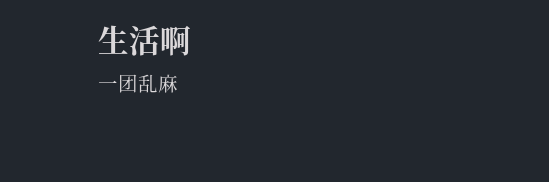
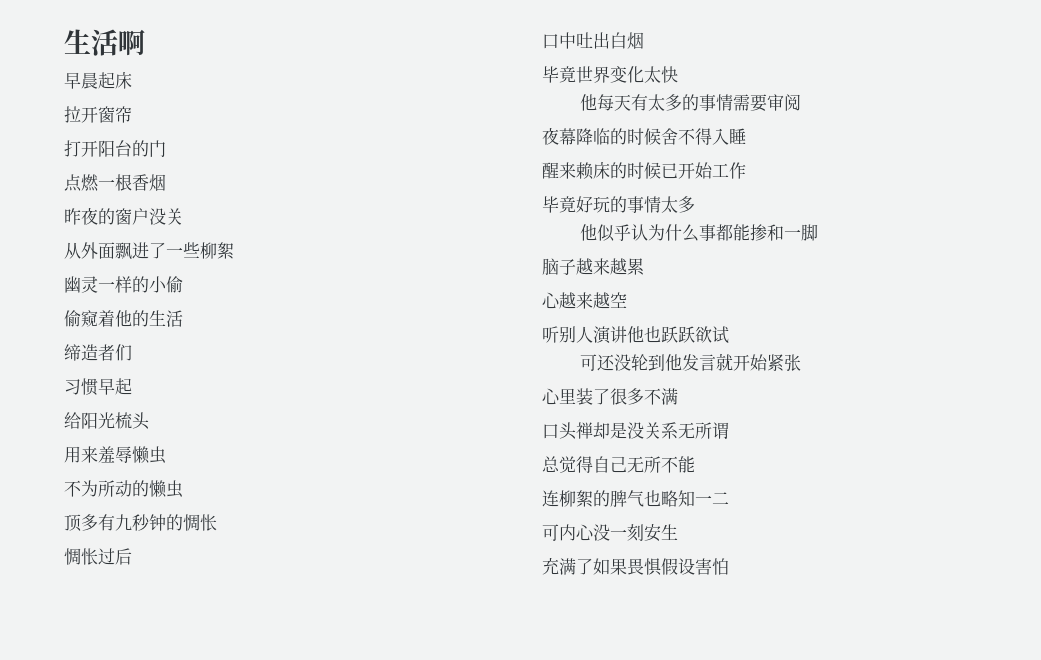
[98,74,178,93] 一团乱麻 -> [64,72,132,89] [64,106,132,123] [64,140,166,157] [64,174,166,192] [64,208,183,225] [64,242,234,260] [64,276,183,293] [64,310,183,327] [64,344,132,361] [64,378,132,396] [64,412,150,430] [64,446,166,464] [64,480,183,498] [64,514,217,532] [64,548,132,565] [542,32,644,49] [542,66,678,83] [579,94,801,112] [542,128,746,145] [542,162,746,180] [542,196,695,213] [579,224,818,242] [542,258,644,275] [542,292,627,309] [542,326,729,344] [579,353,801,371] [542,388,678,405] [542,422,729,440] [542,456,695,473] [542,490,729,507] [542,524,678,542] [542,557,729,576] 早晨起床 // 拉开窗帘 // 打开阳台的门 // 点燃一根香烟 // 昨夜的窗户没关 // 从外面飘进了一些柳絮 // 幽灵一样的小偷 // 偷窥着他的生活 // 缔造者们 // 习惯早起 // 给阳光梳头 // 用来羞辱懒虫 // 不为所动的懒虫 // 顶多有九秒钟的惆怅 // 惆怅过后 // 口中吐出白烟 // 毕竟世界变化太快 // 他每天有太多的事情需要审阅 // 夜幕降临的时候舍不得入睡 // 醒来赖床的时候已开始工作 // 毕竟好玩的事情太多 // 他似乎认为什么事都能掺和一脚 // 脑子越来越累 // 心越来越空 // 听别人演讲他也跃跃欲试 // 可还没轮到他发言就开始紧张 // 心里装了很多不满 // 口头禅却是没关系无所谓 // 总觉得自己无所不能 // 连柳絮的脾气也略知一二 // 可内心没一刻安生 // 充满了如果畏惧假设害怕

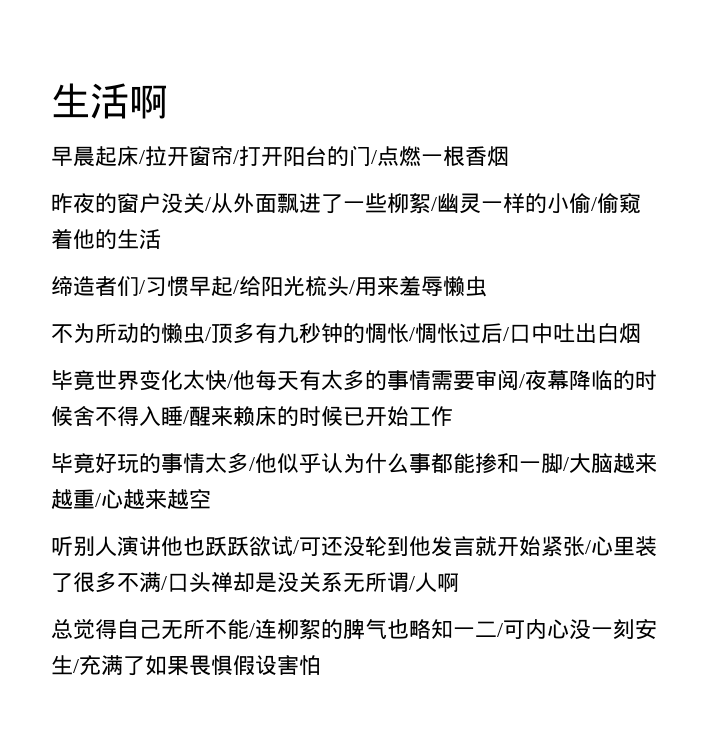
(132, 80) // -> [139,150,145,164] /
(132, 114) // -> [233,150,239,164] /
(166, 148) // -> [371,150,377,164] /
(183, 216) // -> [205,197,211,211] /
(234, 250) // -> [431,197,437,211] /
(183, 284) // -> [591,197,597,211] /
(132, 352) // -> [139,280,145,294] /
(132, 386) // -> [233,280,239,294] /
(150, 421) // -> [349,280,355,294] /
(183, 489) // -> [205,327,211,341] /
(217, 522) // -> [409,327,415,341] /
(132, 556) // -> [503,327,509,341] /
(678, 74) // -> [227,374,233,388] /
(801, 102) // -> [519,374,525,388] /
(746, 136) // -> [183,410,189,424] /
(695, 204) // -> [249,457,255,471] /
[542,258,644,275] // 脑子越来越累 // -> [563,453,657,474] [51,489,101,510] /大脑越来越重/
(729, 335) // -> [293,540,299,554] /
(801, 362) // -> [585,540,591,554] /
(678, 396) // -> [161,576,167,590] /
(729, 430) none -> [409,572,459,592] /人啊
(695, 464) // -> [249,623,255,637] /
(729, 498) // -> [497,623,503,637] /
(678, 532) // -> [73,659,79,673] /

